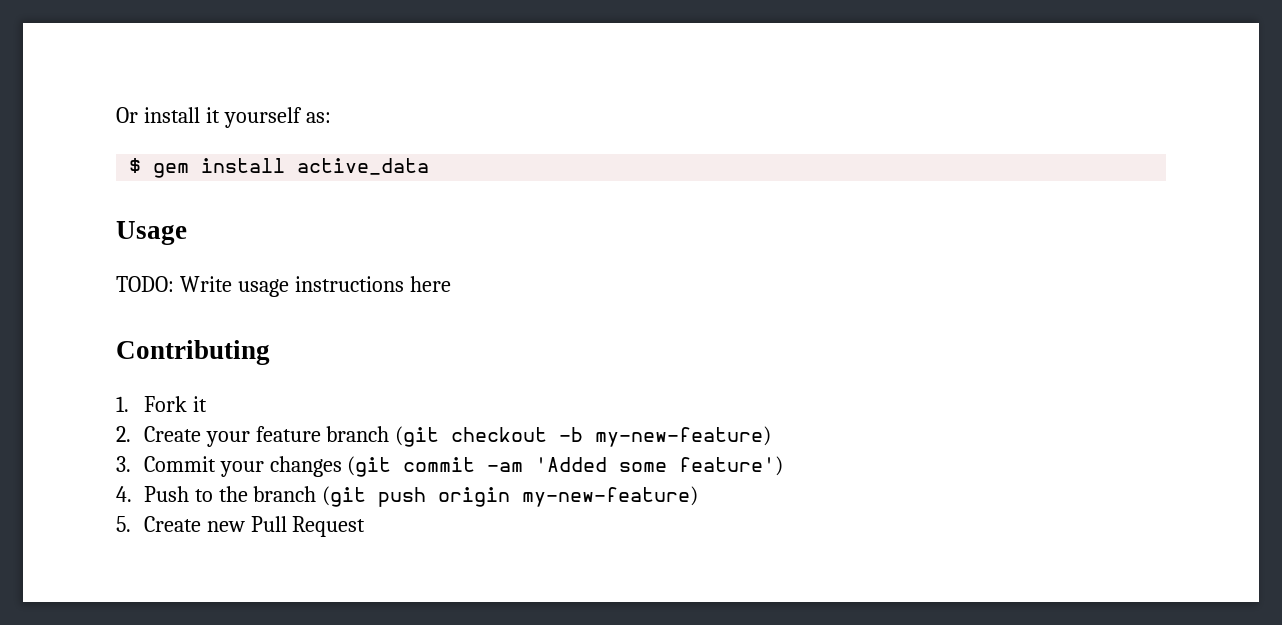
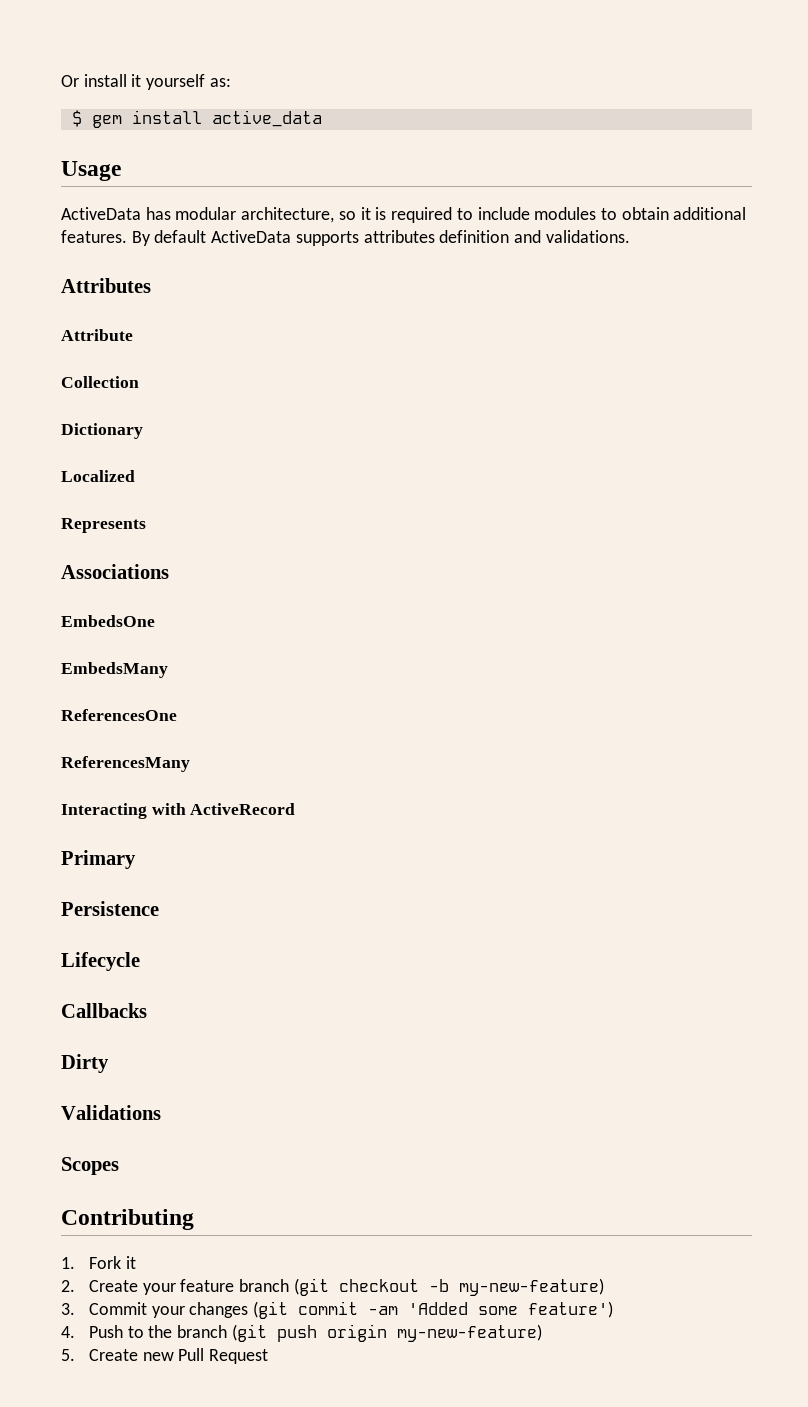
[116,276,451,297] TODO: Write usage instructions here -> [61,207,747,223] [61,230,630,246] [61,278,151,293] [61,329,133,341] [61,376,139,388] [61,423,143,439] [61,470,135,482] [61,518,146,533] [61,564,169,579] [61,615,155,627] [61,662,168,678] [61,709,177,721] [61,756,190,772] [61,803,296,819] [61,850,136,869] [61,901,159,916] [61,952,140,971] [61,1003,147,1018] [61,1054,109,1073] [61,1105,161,1120] [61,1157,119,1175] ActiveData has modular architecture, so it is required to include modules to obtain additional features. By default ActiveData supports attributes definition and validations. // Attributes // Attribute // Collection // Dictionary // Localized // Represents // Associations // EmbedsOne // EmbedsMany // ReferencesOne // ReferencesMany // Interacting with ActiveRecord // Primary // Persistence // Lifecycle // Callbacks // Dirty // Validations // Scopes

